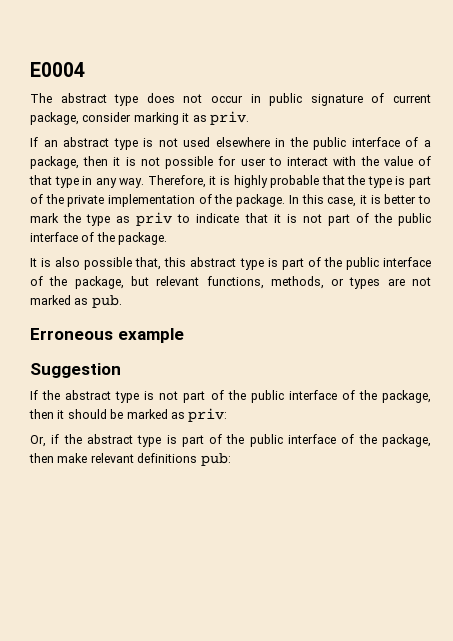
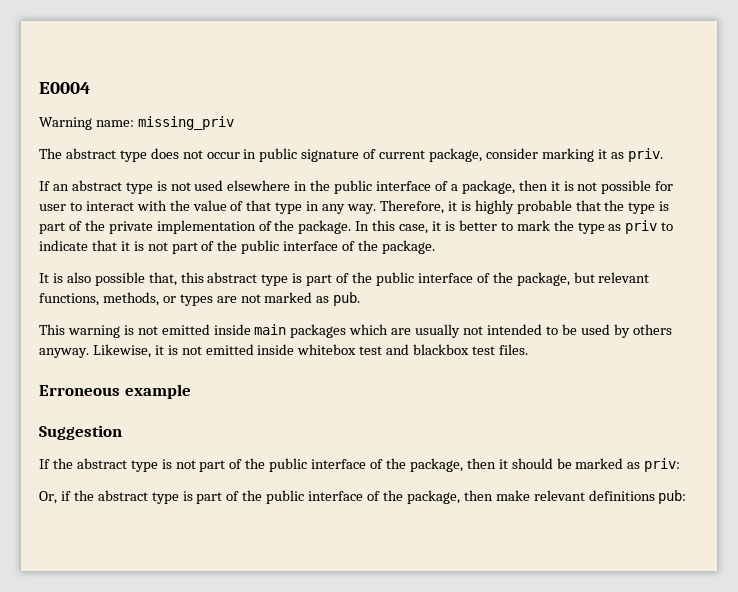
(85, 69) none -> [39,116,234,130] // Warning name: missing_priv
(122, 301) none -> [39,324,672,338] [39,344,528,358] // This warning is not emitted inside main packages which are usually not intended to be used by others anyway. Likewise, it is not emitted inside whitebox test and blackbox test files.

